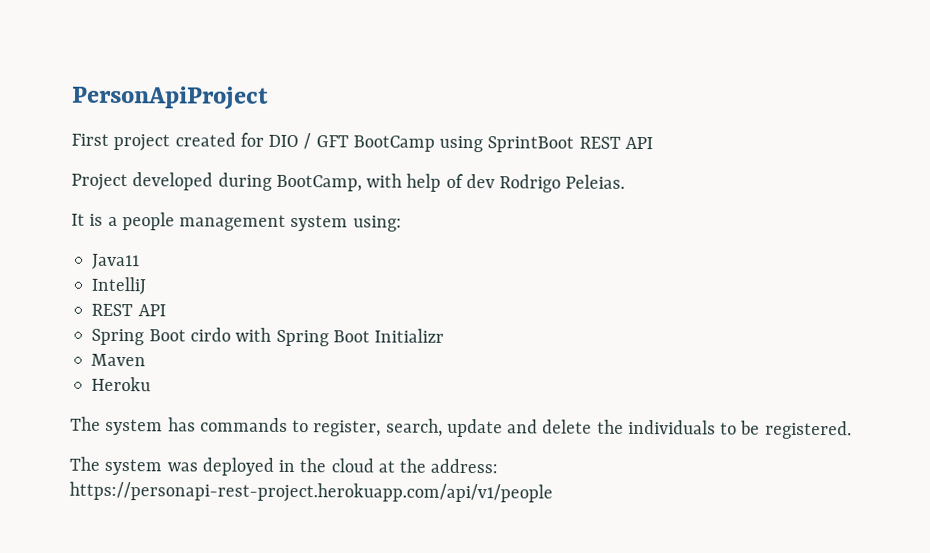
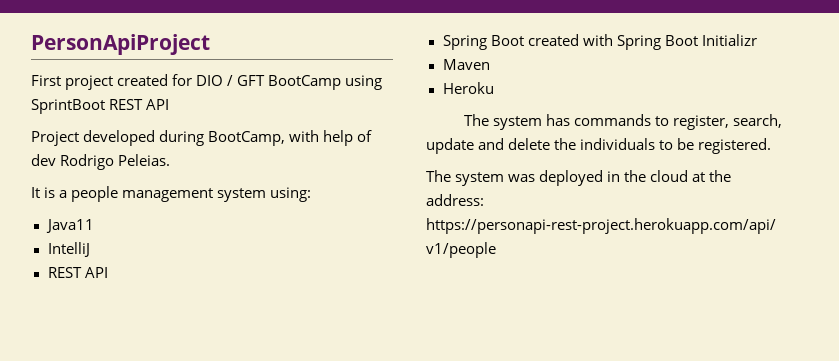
[189,327,231,342] cirdo -> [527,34,579,46] created

